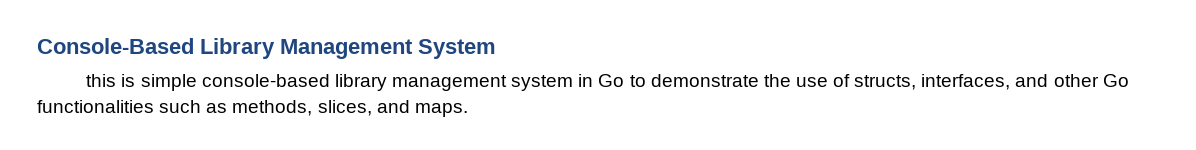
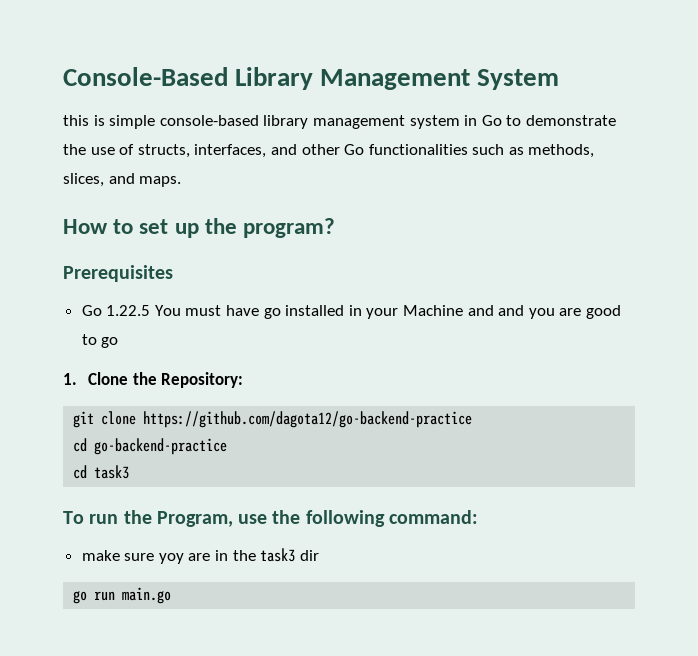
(468, 110) none -> [63,218,336,238] [63,265,173,282] [81,305,621,319] [81,334,119,348] [63,372,244,388] [73,411,473,428] [73,438,228,455] [73,465,130,479] [63,510,478,527] [81,548,319,564] [73,587,172,604] // How to set up the program? // Prerequisites // Go 1.22.5 You must have go installed in your Machine and and you are good to go // 1. Clone the Repository: // git clone https://github.com/dagota12/go-backend-practice // cd go-backend-practice // cd task3 // To run the Program, use the following command: // make sure yoy are in the task3 dir // go run main.go

